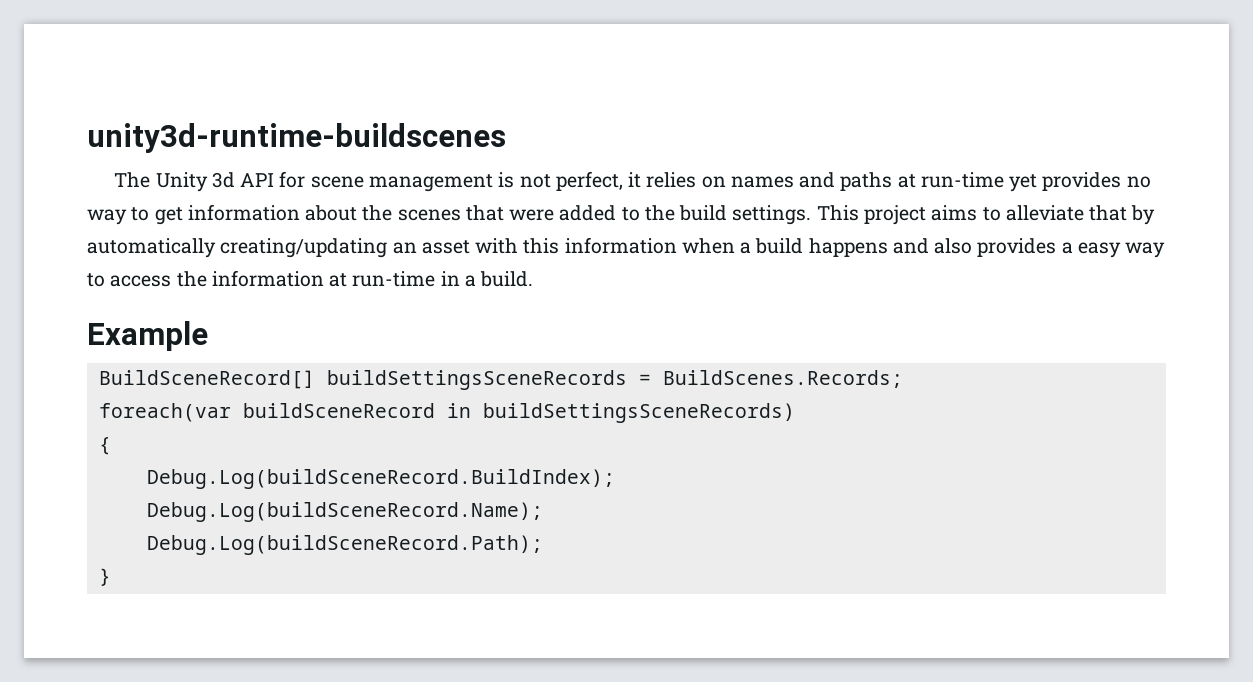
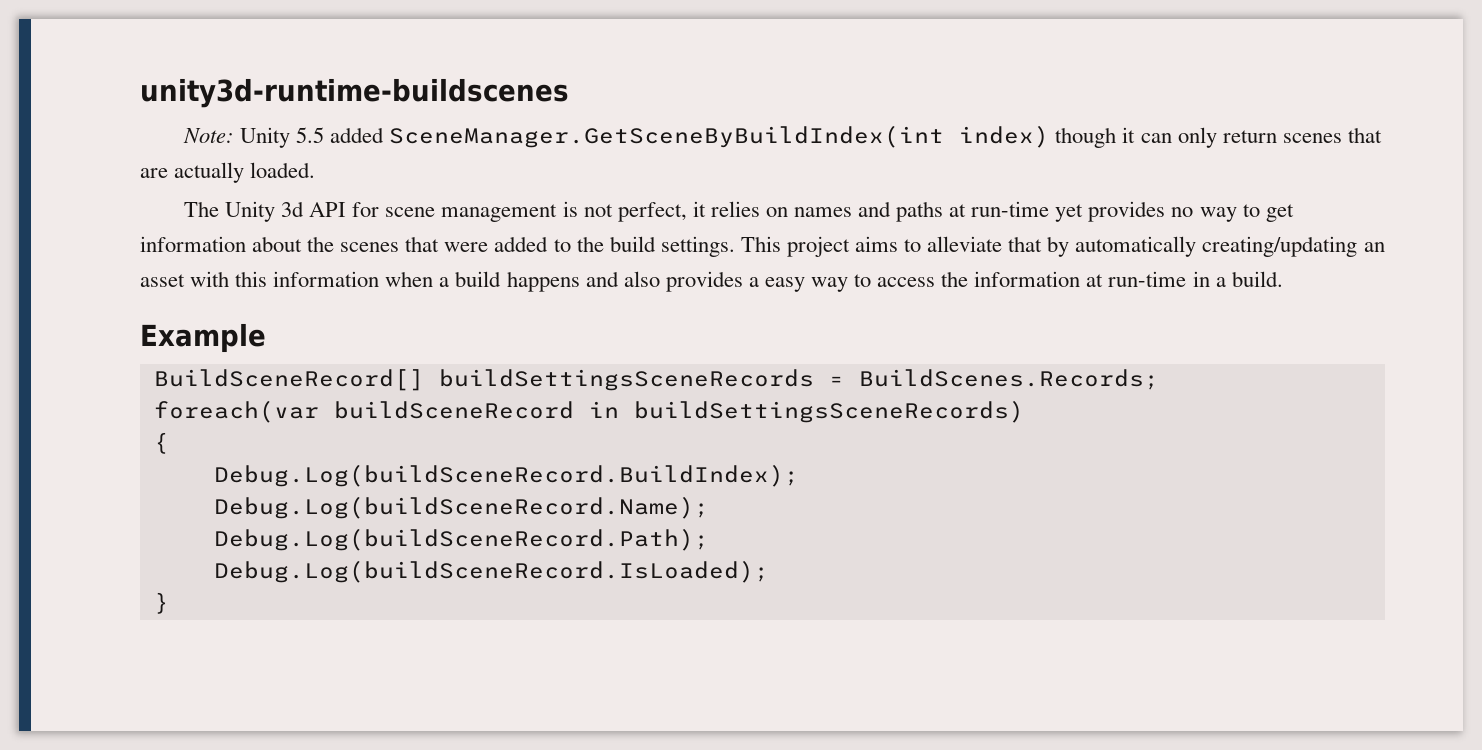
(506, 138) none -> [182,125,1382,148] [140,162,316,183] // Note: Unity 5.5 added SceneManager.GetSceneByBuildIndex(int index) though it can only return scenes that are actually loaded.
(543, 545) none -> [213,560,769,583] // Debug.Log(buildSceneRecord.IsLoaded);

